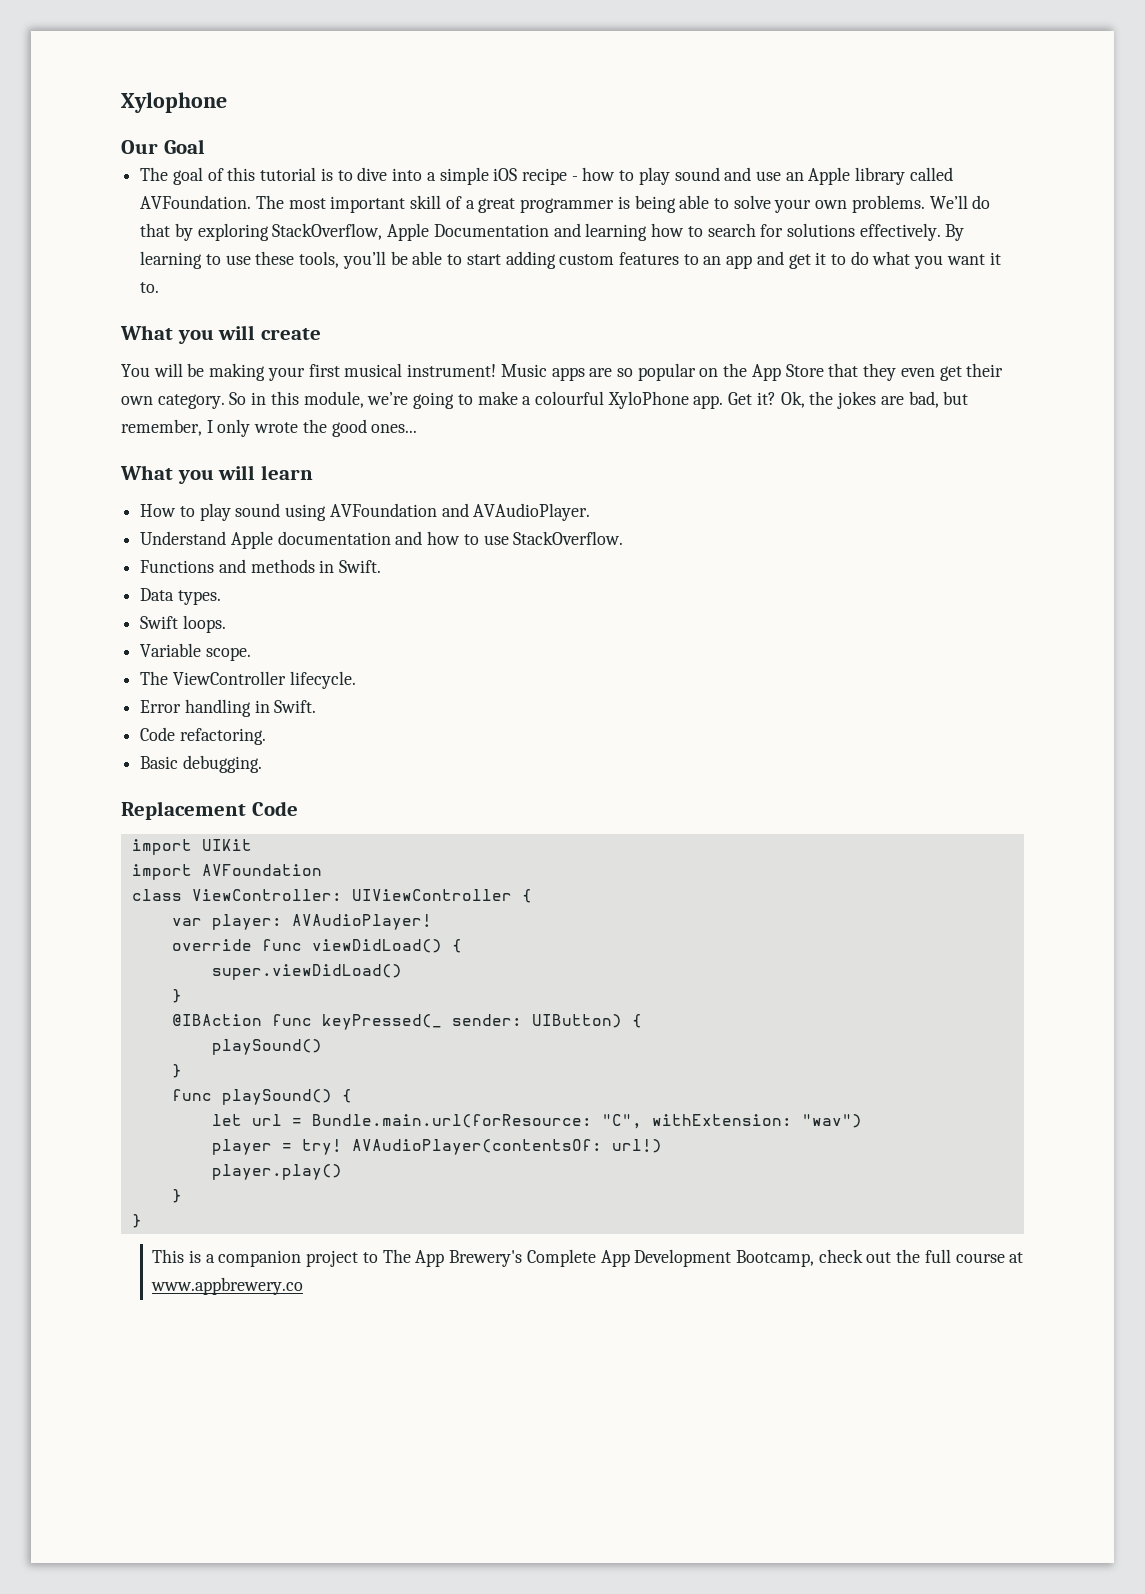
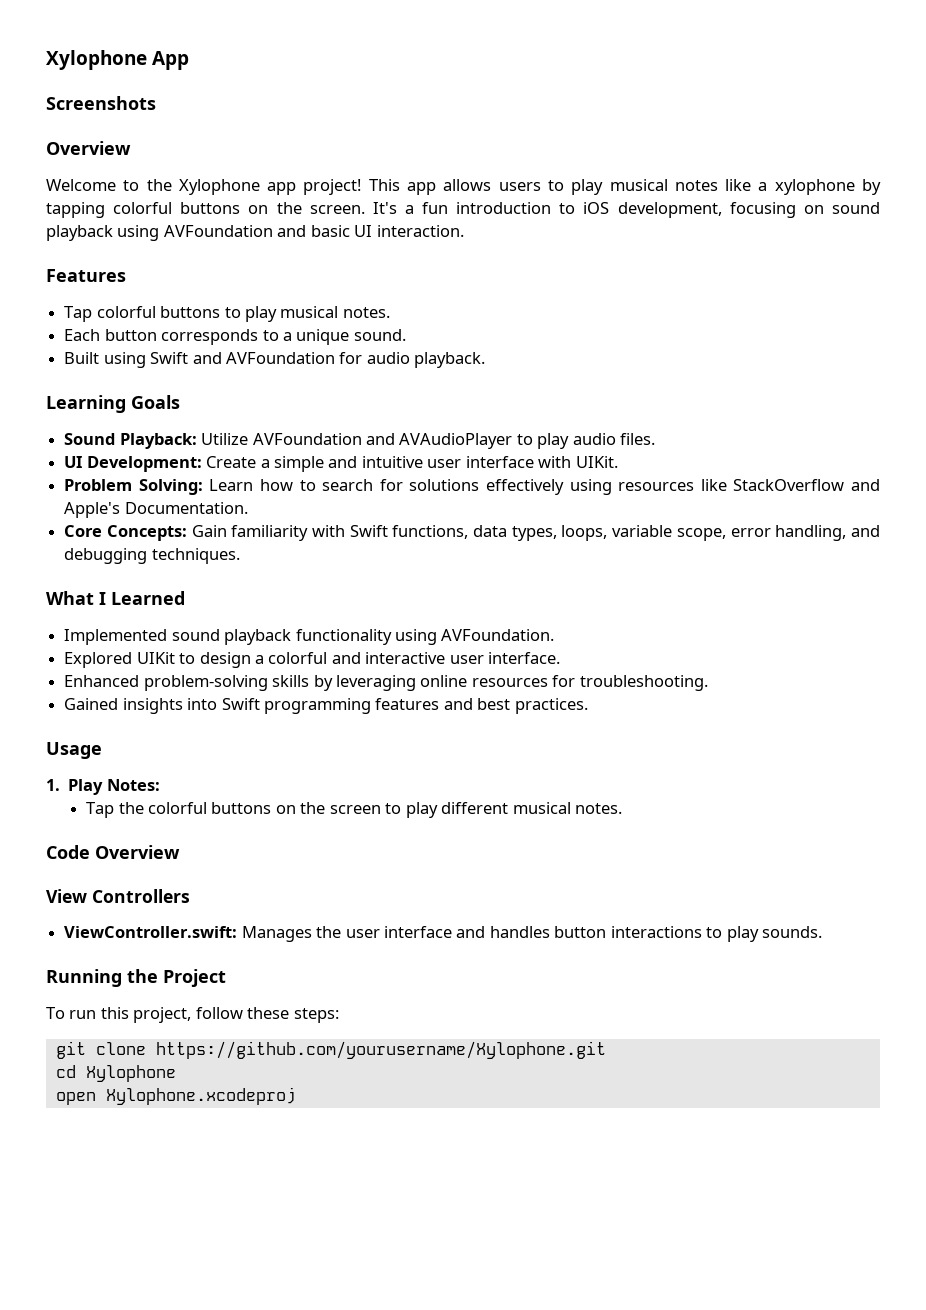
[121,92,227,113] [121,139,205,154] [140,167,953,185] [140,195,991,213] [140,223,648,241] Xylophone // Our Goal // The goal of this tutorial is to dive into a simple iOS recipe - how to play sound and use an Apple library called AVFoundation. The most important skill of a great programmer is being able to solve your own problems. We’ll do that by exploring StackOverflow, Apple Documentation and learning -> [46,50,190,70] [46,96,156,110] [46,141,131,155] [46,179,881,195] [46,202,880,218] [46,225,464,241] [46,269,126,282] [64,306,390,322] [64,329,406,345] [64,352,486,368] [46,395,180,413] [64,433,656,449] [64,456,618,472] [64,479,254,495] Xylophone App // Screenshots // Overview // Welcome to the Xylophone app project! This app allows users to play musical notes like a xylophone by tapping colorful buttons on the screen. It's a fun introduction to iOS development, focusing on sound playback using AVFoundation and basic UI interaction. // Features // Tap colorful buttons to play musical notes. // Each button corresponds to a unique sound. // Built using Swift and AVFoundation for audio playback. // Learning Goals // Sound Playback: Utilize AVFoundation and AVAudioPlayer to play audio files. // UI Development: Create a simple and intuitive user interface with UIKit. // Problem Solving: Learn
[859,223,965,241] [140,251,1001,269] [140,282,160,293] [120,325,321,344] [121,363,1004,381] [121,391,969,409] [121,419,418,437] [120,465,313,484] [140,503,591,521] [140,531,624,549] [140,559,382,573] [140,588,221,605] [140,615,226,633] [140,643,251,661] [140,671,356,689] [140,699,317,717] [140,727,266,745] [140,755,262,773] [121,801,298,820] [131,839,252,855] [131,864,322,880] [131,889,532,903] [171,914,432,930] [171,939,462,953] [211,964,402,980] [171,989,182,1003] [171,1014,642,1030] [211,1039,322,1055] [171,1064,182,1078] [171,1089,352,1105] [211,1114,862,1129] [211,1139,662,1155] [211,1164,342,1180] [171,1189,182,1203] [131,1214,142,1228] [152,1249,1024,1267] [151,1277,304,1295] effectively. By learning to use these tools, you’ll be able to start adding custom features to an app and get it to do what you want it to. // What you will create // You will be making your first musical instrument! Music apps are so popular on the App Store that they even get their own category. So in this module, we’re going to make a colourful XyloPhone app. Get it? Ok, the jokes are bad, but remember, I only wrote the good ones... // What you will learn // How to play sound using AVFoundation and AVAudioPlayer. // Understand Apple documentation and how to use StackOverflow. // Functions and methods in Swift. // Data types. // Swift loops. // Variable scope. // The ViewController lifecycle. // Error handling in Swift. // Code refactoring. // Basic debugging. // Replacement Code // import UIKit // import AVFoundation // class ViewController: UIViewController { // var player: AVAudioPlayer! // override func viewDidLoad() { // super.viewDidLoad() // } // @IBAction func keyPressed(_ sender: UIButton) { // playSound() // } // func playSound() { // let url = Bundle.main.url(forResource: "C", withExtension: "wav") // player = try! AVAudioPlayer(contentsOf: url!) // player.play() // } // } // This is a companion project to The App Brewery's Complete App Development Bootcamp, check out the full course at www.appbrewery.co -> [485,479,880,495] [64,502,248,518] [64,525,880,541] [64,548,240,564] [46,591,185,605] [64,629,555,645] [64,652,561,668] [64,675,708,691] [64,698,588,714] [46,742,102,759] [46,779,160,795] [86,802,623,818] [46,845,180,859] [46,889,190,903] [64,926,823,942] [46,969,226,987] [46,1007,339,1023] [55,1041,606,1059] [55,1065,176,1082] [55,1087,296,1105] effectively using resources like StackOverflow and Apple's Documentation. // Core Concepts: Gain familiarity with Swift functions, data types, loops, variable scope, error handling, and debugging techniques. // What I Learned // Implemented sound playback functionality using AVFoundation. // Explored UIKit to design a colorful and interactive user interface. // Enhanced problem-solving skills by leveraging online resources for troubleshooting. // Gained insights into Swift programming features and best practices. // Usage // 1. Play Notes: // Tap the colorful buttons on the screen to play different musical notes. // Code Overview // View Controllers // ViewController.swift: Manages the user interface and handles button interactions to play sounds. // Running the Project // To run this project, follow these steps: // git clone https://github.com/yourusername/Xylophone.git // cd Xylophone // open Xylophone.xcodeproj

